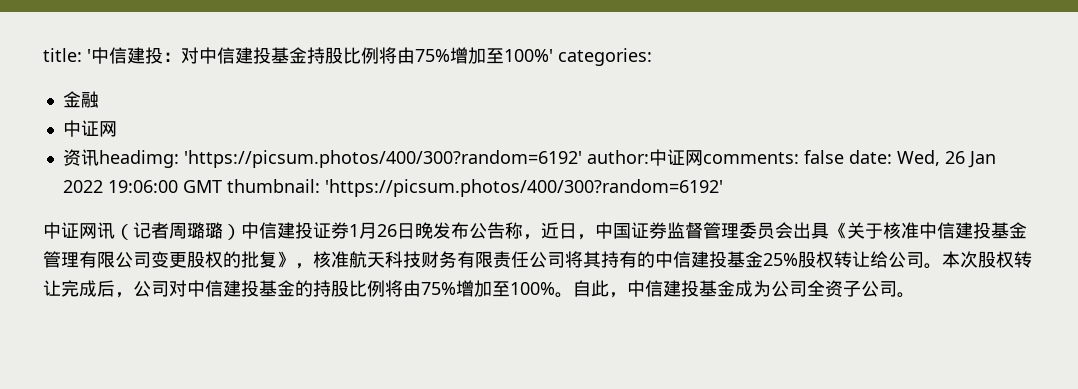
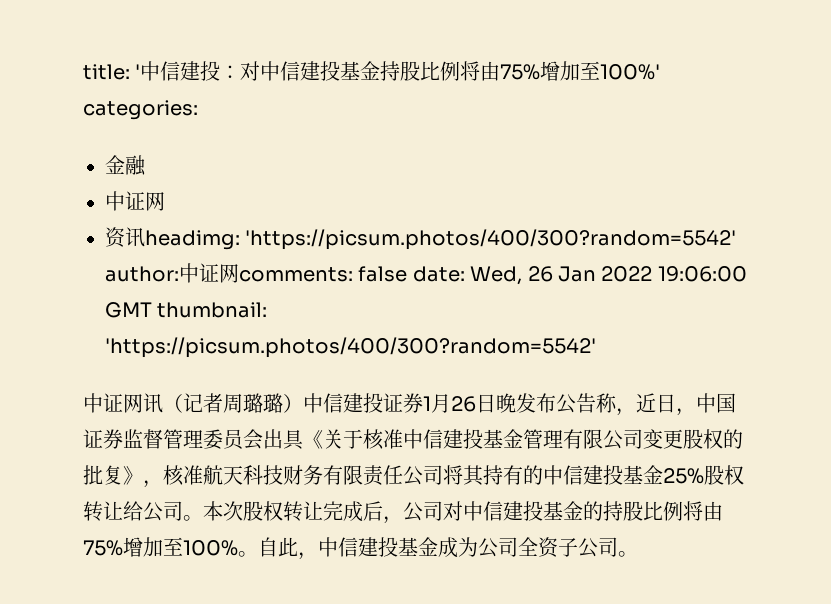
[183,150,582,168] 'https://picsum.photos/400/300?random=6192' -> [245,229,737,250] 'https://picsum.photos/400/300?random=5542'
[324,179,723,197] 'https://picsum.photos/400/300?random=6192' -> [105,337,596,358] 'https://picsum.photos/400/300?random=5542'

